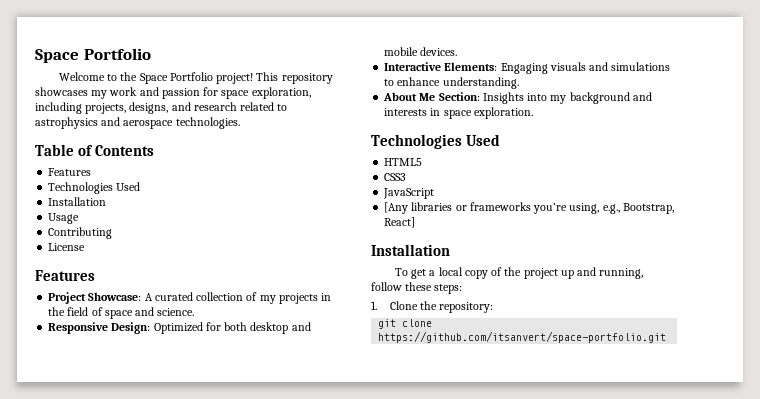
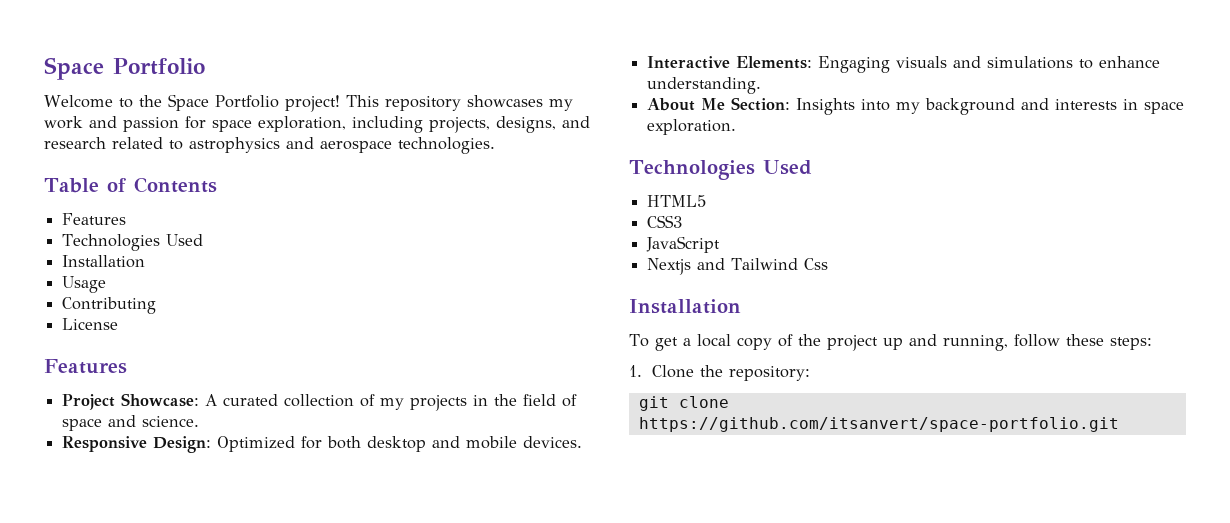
[384,202,674,214] [384,217,416,228] [Any libraries or frameworks you’re using, e.g., Bootstrap, React] -> [647,258,829,275] Nextjs and Tailwind Css

